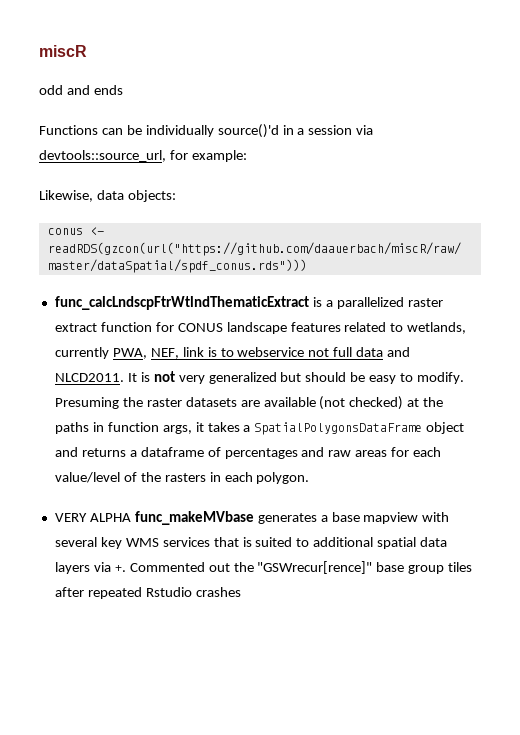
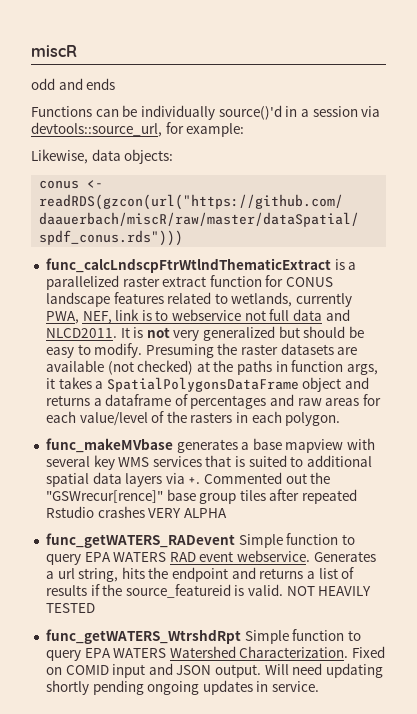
[54,513,131,522] VERY ALPHA -> (341, 419) none
(241, 592) none -> [148,508,227,518] [45,533,355,548] [45,550,376,565] [45,567,355,582] [45,584,372,598] [45,603,95,613] [45,629,361,644] [45,646,386,661] [45,663,384,678] [45,680,320,695] VERY ALPHA // func_getWATERS_RADevent Simple function to query EPA WATERS RAD event webservice. Generates a url string, hits the endpoint and returns a list of results if the source_featureid is valid. NOT HEAVILY TESTED // func_getWATERS_WtrshdRpt Simple function to query EPA WATERS Watershed Characterization. Fixed on COMID input and JSON output. Will need updating shortly pending ongoing updates in service.

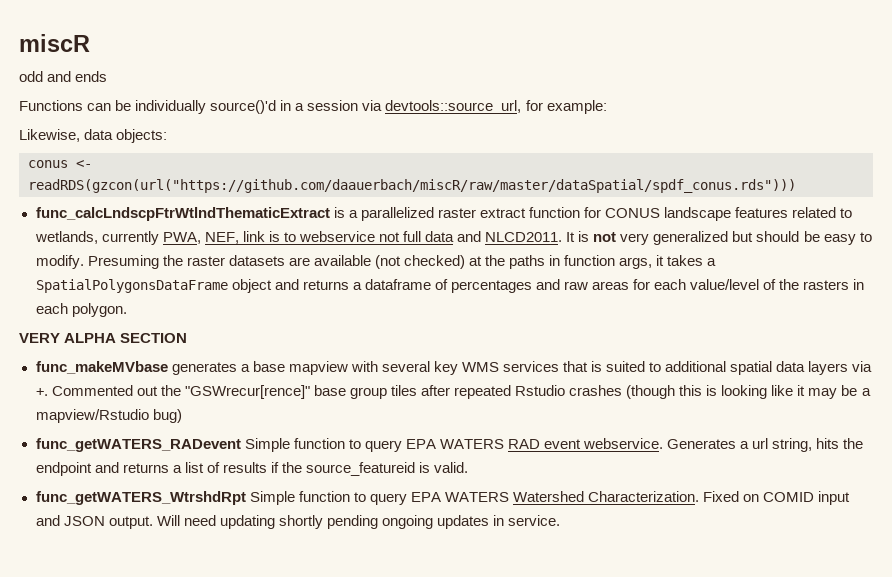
(341, 419) none -> [19,333,188,343] // VERY ALPHA SECTION
[148,508,227,518] VERY ALPHA -> [626,385,871,399] [35,409,182,423] (though this is looking like it may be a mapview/Rstudio bug)
[286,586,372,596] [45,603,95,613] NOT HEAVILY TESTED -> (469, 467) none

